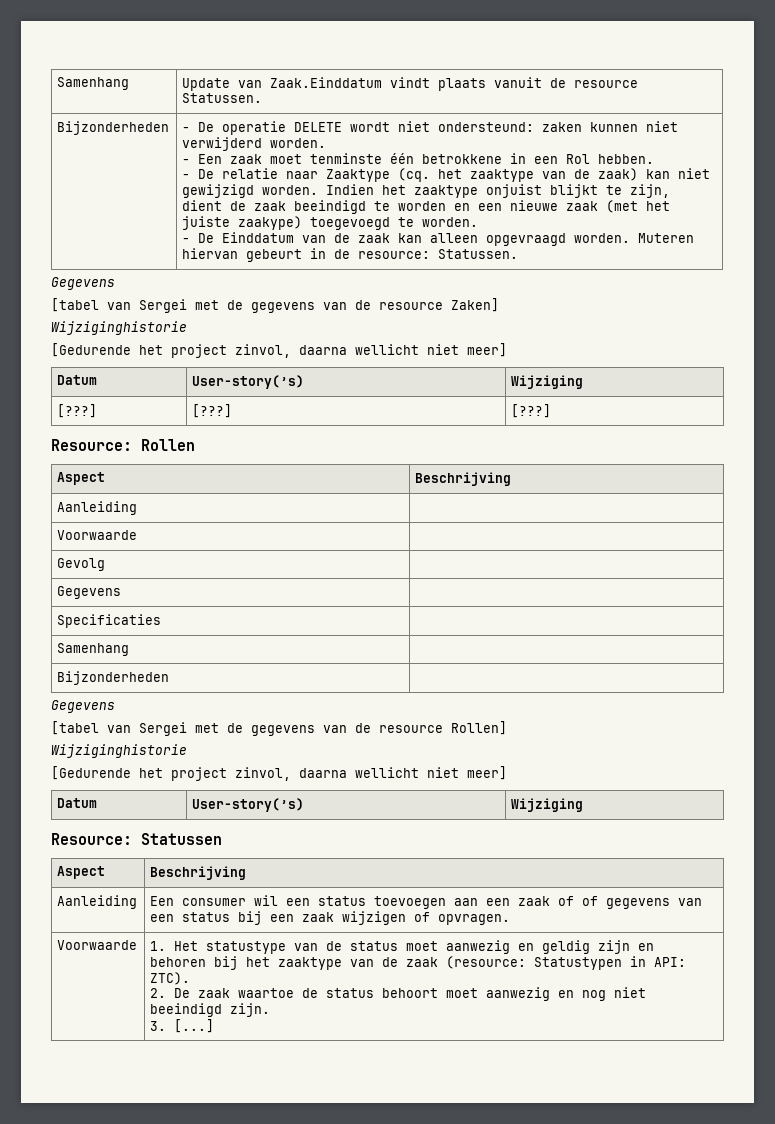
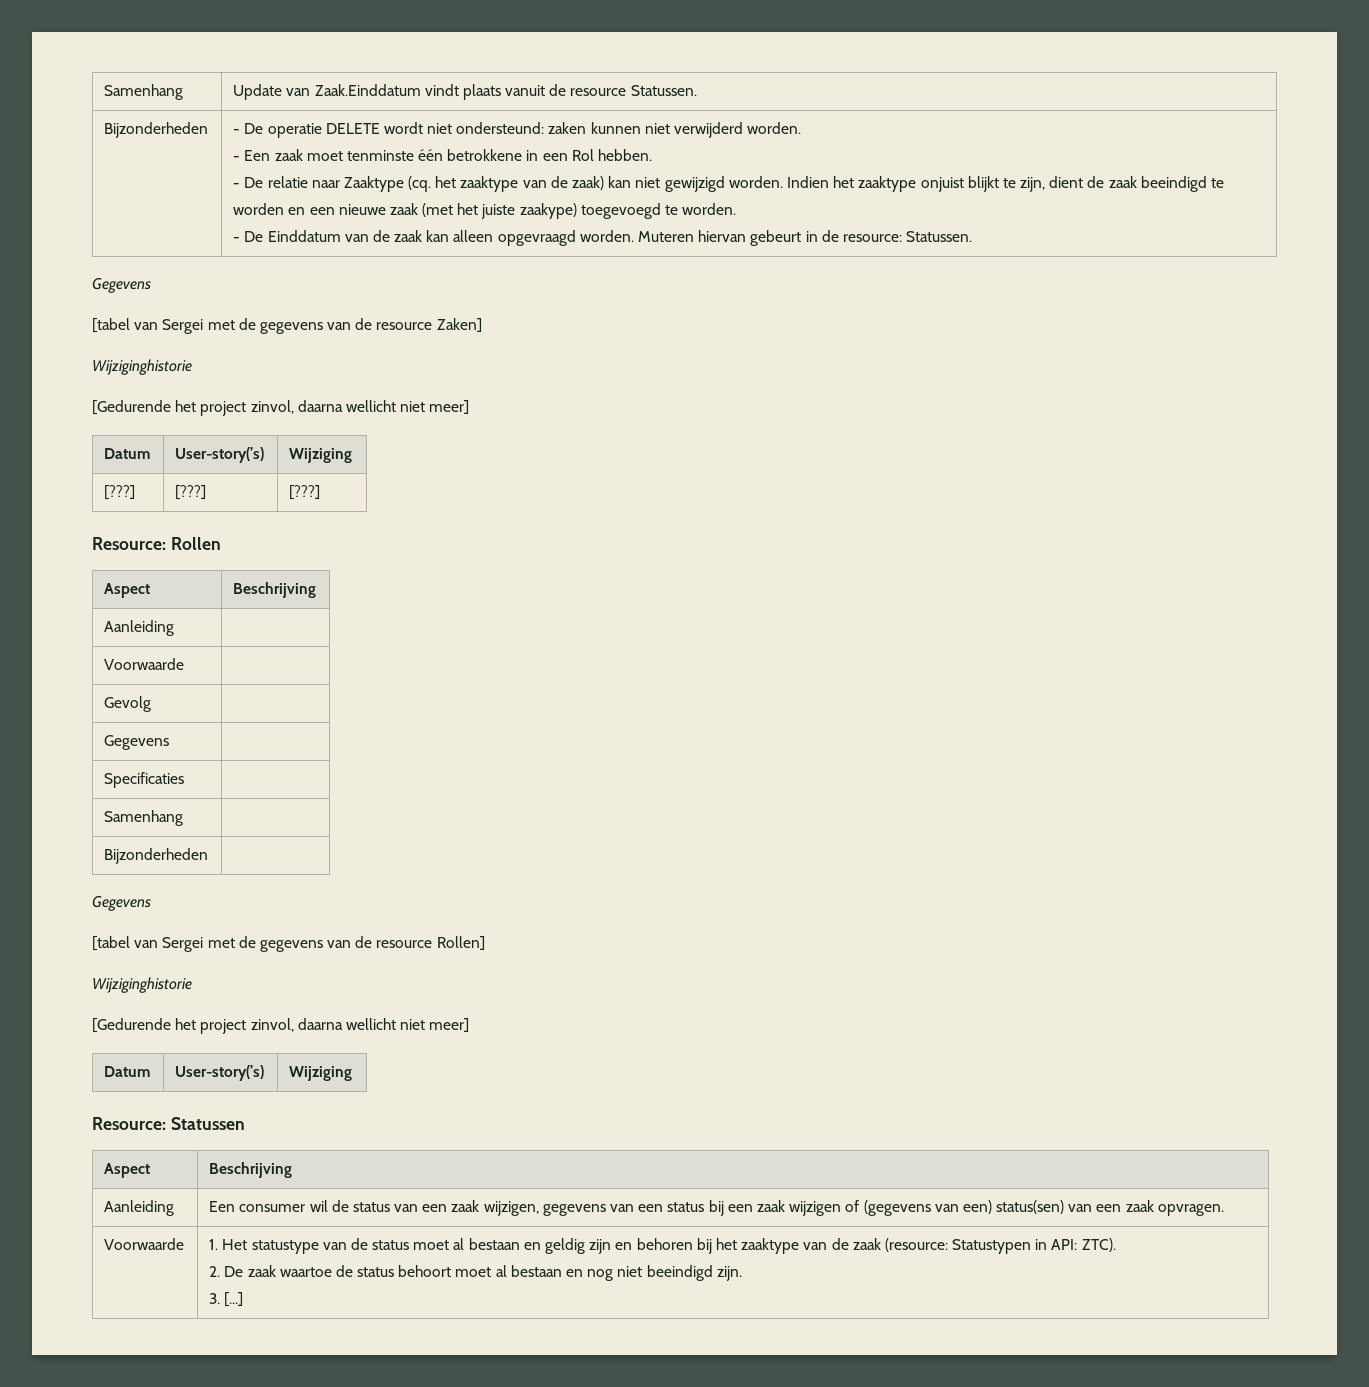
[286,896,599,909] een status toevoegen aan een zaak of of -> [331,1200,539,1216] de status van een zaak wijzigen,
(431, 917) none -> [863,1200,1154,1216] (gegevens van een) status(sen) van een zaak
[446,940,511,954] aanwezig -> [453,1238,520,1250] al bestaan
[486,987,551,1001] aanwezig -> [495,1265,562,1277] al bestaan

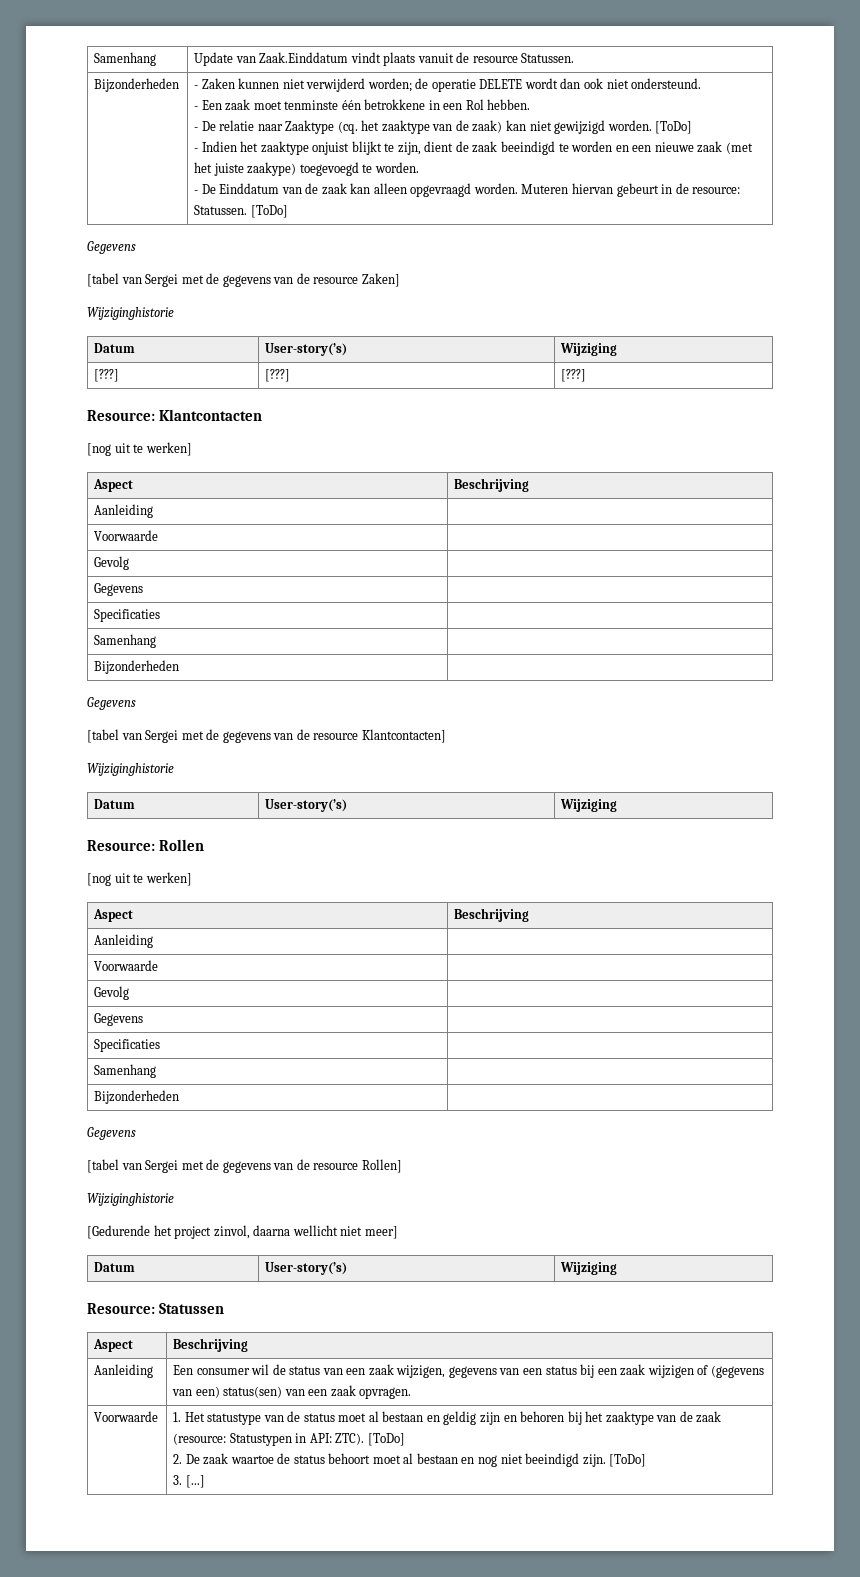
[244,122,802,138] De operatie DELETE wordt niet ondersteund: zaken kunnen niet verwijderd worden. -> [201,78,702,92] Zaken kunnen niet verwijderd worden; de operatie DELETE wordt dan ook niet ondersteund.
(783, 182) none -> [655,121,693,134] [194,148,199,152] [ToDo] // -
(973, 236) none -> [250,205,288,218] [ToDo]
[92,400,470,416] // [Gedurende het project zinvol, daarna wellicht niet meer] -> (174, 313) none
[170,537,221,550] Rollen -> [159,409,263,421] [87,442,192,456] [93,479,134,492] [454,478,530,492] [94,504,154,518] [94,530,159,541] [94,556,130,570] [94,583,144,596] [94,609,161,622] [94,634,157,648] [94,660,180,674] [87,697,136,710] [87,729,446,743] [87,763,174,776] [94,799,136,809] [265,799,348,812] [560,799,618,812] [87,839,205,851] [87,872,192,886] Klantcontacten // [nog uit te werken] // Aspect | Beschrijving // Aanleiding | // Voorwaarde | // Gevolg | // Gegevens | // Specificaties | // Samenhang | // Bijzonderheden | // Gegevens // [tabel van Sergei met de gegevens van de resource Klantcontacten] // Wijziginghistorie // Datum | User-story(’s) | Wijziging // Resource: Rollen // [nog uit te werken]
(1116, 1245) none -> [367,1433,405,1446] [ToDo]
(742, 1273) none -> [609,1454,647,1467] [ToDo]

